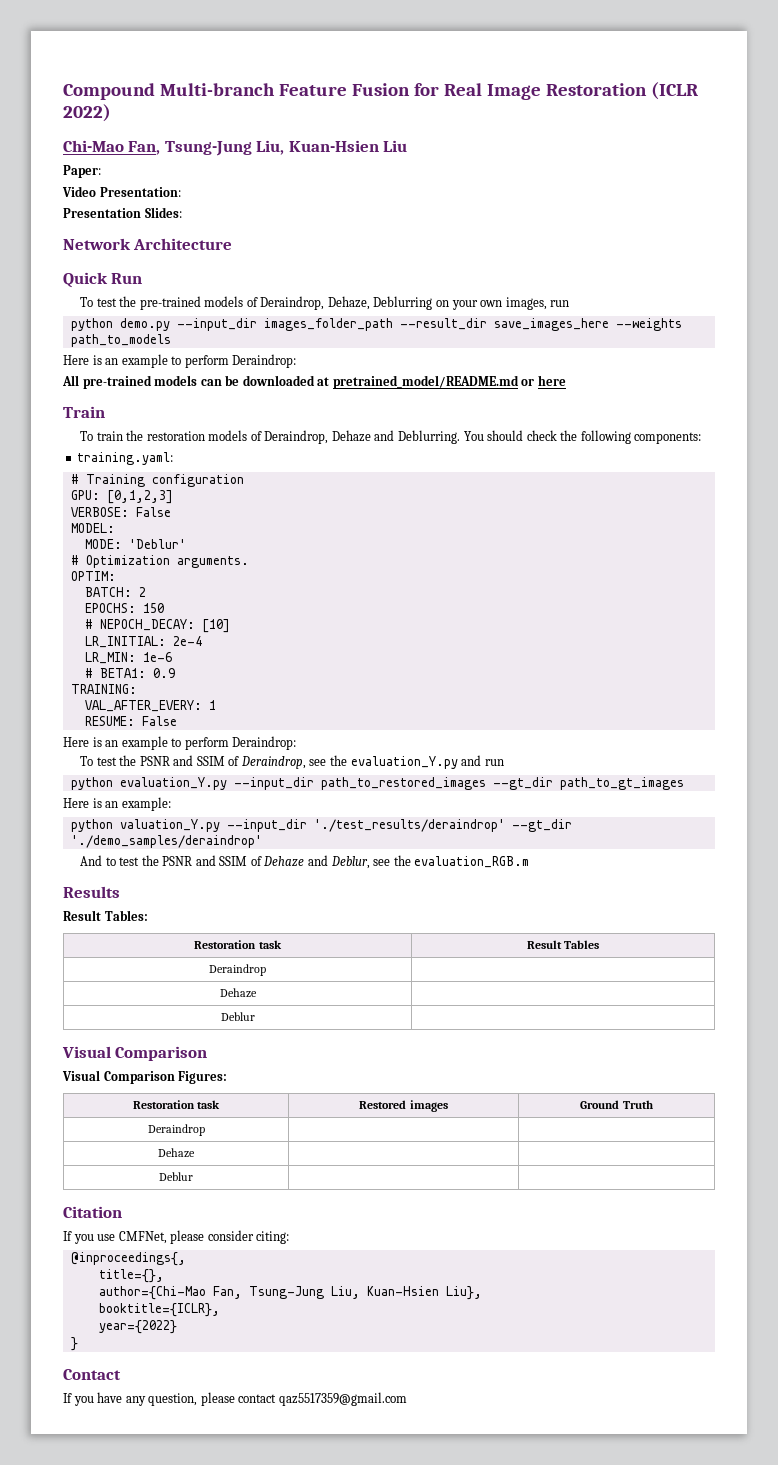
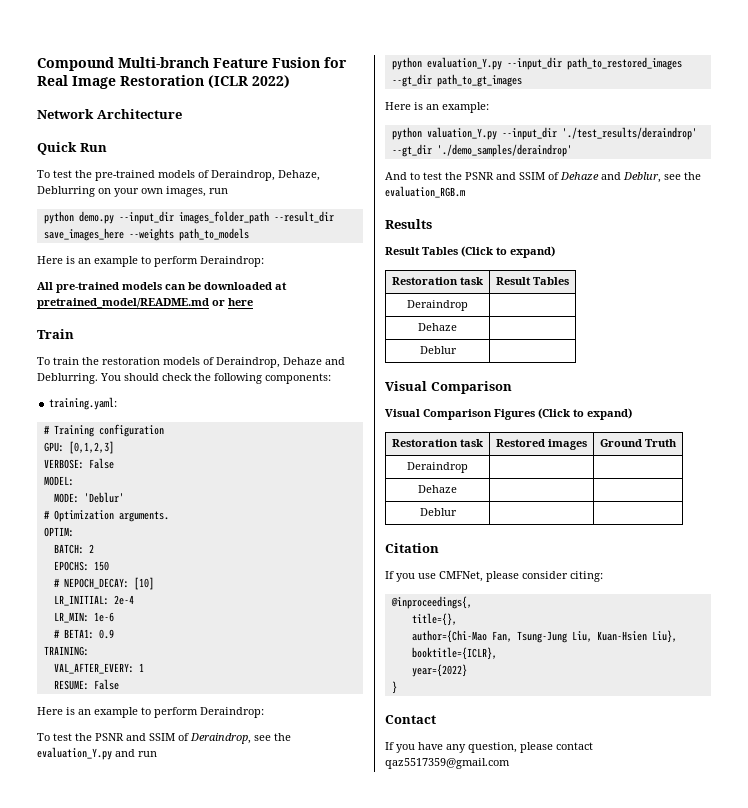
[63,140,408,156] [63,165,101,178] [62,186,181,197] [63,207,182,218] // Chi-Mao Fan, Tsung-Jung Liu, Kuan-Hsien Liu // Paper: // Video Presentation: // Presentation Slides: -> (290, 81) none
[104,910,148,921] Tables: -> [422,246,555,258] Tables (Click to expand)
[178,1071,228,1084] Figures: -> [494,408,632,420] Figures (Click to expand)

